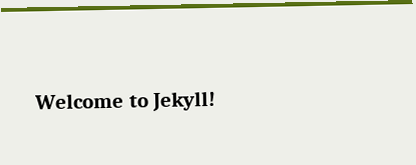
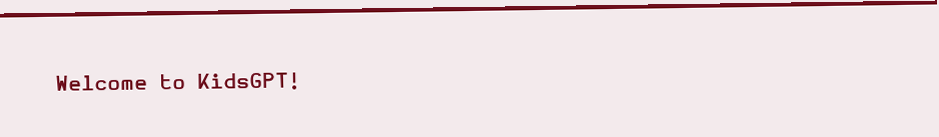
[152,90,217,112] Jekyll! -> [197,72,301,91] KidsGPT!

